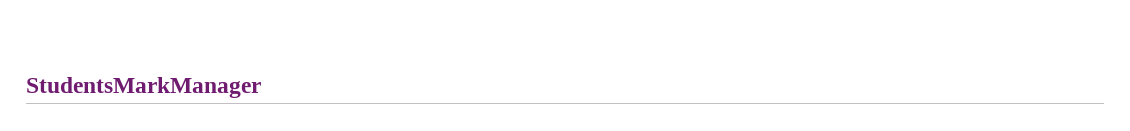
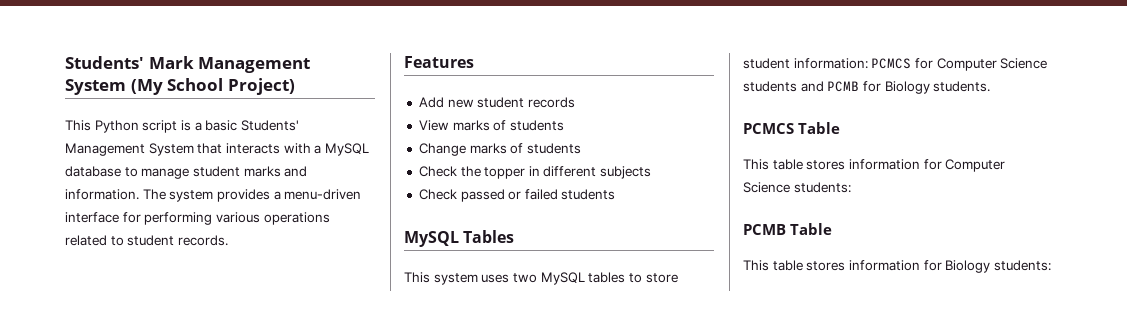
[26,77,261,98] StudentsMarkManager -> [65,56,311,73] [65,78,295,95] [65,120,299,133] [65,143,369,156] [65,166,308,179] [65,189,362,202] [65,212,330,225] [65,235,228,246] [404,56,474,68] [418,97,575,108] [418,120,564,131] [418,143,581,156] [418,166,652,179] [418,189,616,202] [404,230,515,247] [404,272,678,285] [743,58,1048,71] [743,81,991,94] [743,122,840,134] [743,159,1006,172] [743,182,851,193] [743,223,832,235] [743,260,1051,273] Students' Mark Management System (My School Project) // This Python script is a basic Students' Management System that interacts with a MySQL database to manage student marks and information. The system provides a menu-driven interface for performing various operations related to student records. // Features // Add new student records // View marks of students // Change marks of students // Check the topper in different subjects // Check passed or failed students // MySQL Tables // This system uses two MySQL tables to store student information: PCMCS for Computer Science students and PCMB for Biology students. // PCMCS Table // This table stores information for Computer Science students: // PCMB Table // This table stores information for Biology students:

